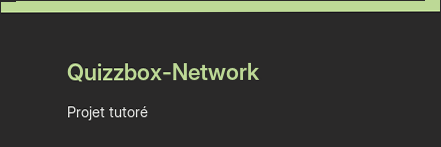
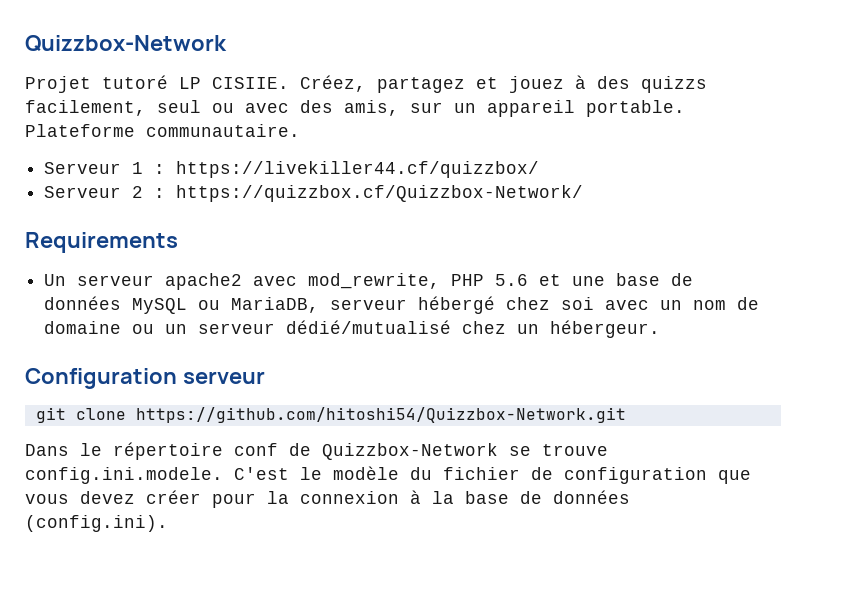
(149, 112) none -> [179,75,707,93] [25,100,685,117] [25,124,300,137] [44,161,540,178] [44,185,584,202] [25,232,178,253] [44,273,694,290] [44,296,760,314] [44,320,661,338] [25,368,265,389] [35,407,626,423] [25,442,608,460] [25,466,751,484] [25,490,630,508] [25,515,168,532] LP CISIIE. Créez, partagez et jouez à des quizzs facilement, seul ou avec des amis, sur un appareil portable. Plateforme communautaire. // Serveur 1 : https://livekiller44.cf/quizzbox/ // Serveur 2 : https://quizzbox.cf/Quizzbox-Network/ // Requirements // Un serveur apache2 avec mod_rewrite, PHP 5.6 et une base de données MySQL ou MariaDB, serveur hébergé chez soi avec un nom de domaine ou un serveur dédié/mutualisé chez un hébergeur. // Configuration serveur // git clone https://github.com/hitoshi54/Quizzbox-Network.git // Dans le répertoire conf de Quizzbox-Network se trouve config.ini.modele. C'est le modèle du fichier de configuration que vous devez créer pour la connexion à la base de données (config.ini).

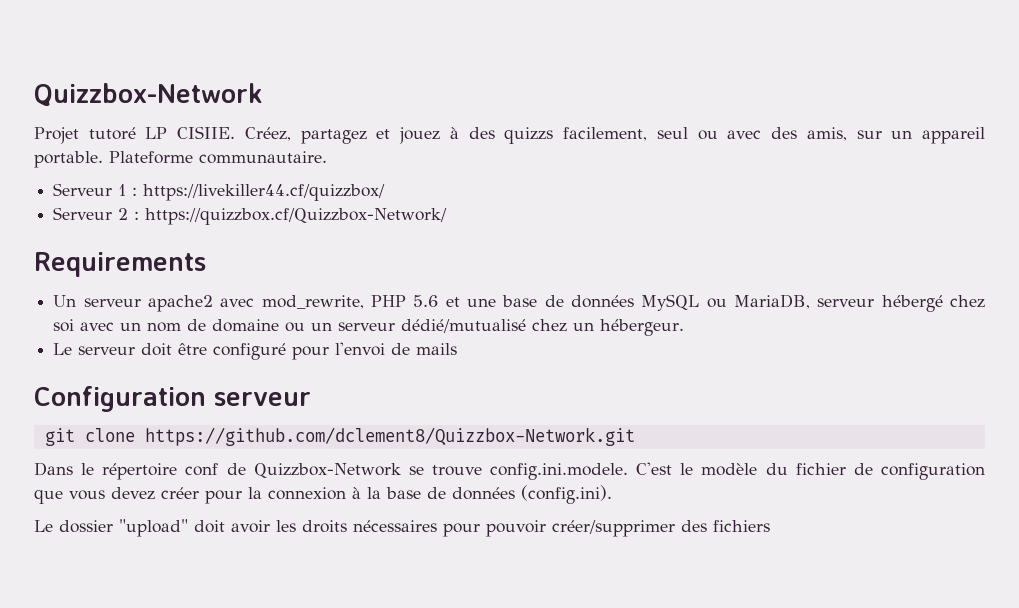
(661, 329) none -> [53,342,458,360] // Le serveur doit être configuré pour l'envoi de mails
[135,407,626,423] https://github.com/hitoshi54/Quizzbox-Network.git -> [144,427,635,446] https://github.com/dclement8/Quizzbox-Network.git
(168, 523) none -> [34,519,770,537] // Le dossier "upload" doit avoir les droits nécessaires pour pouvoir créer/supprimer des fichiers

